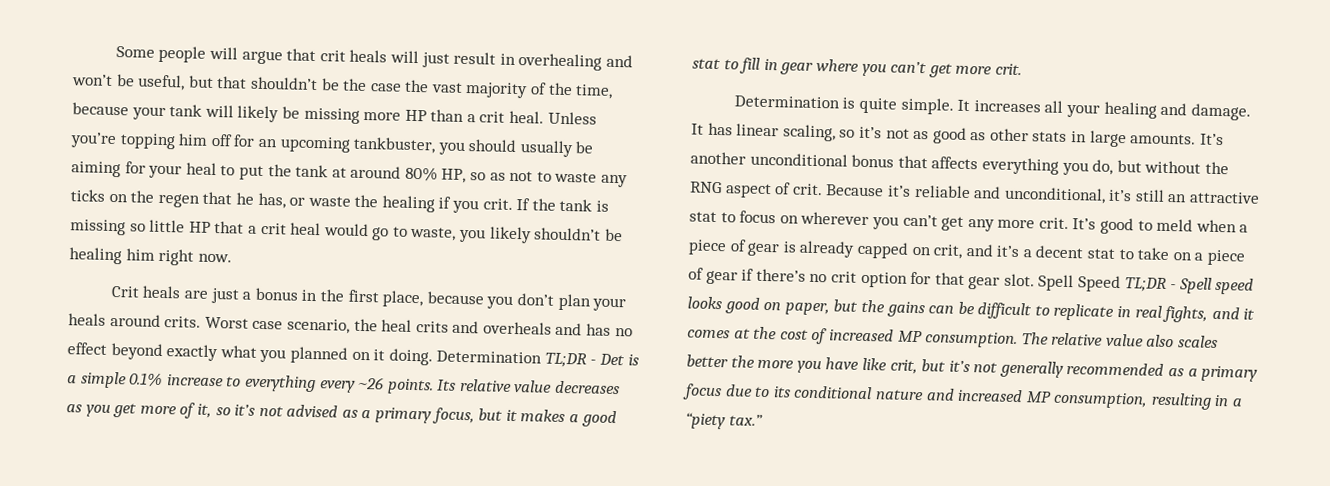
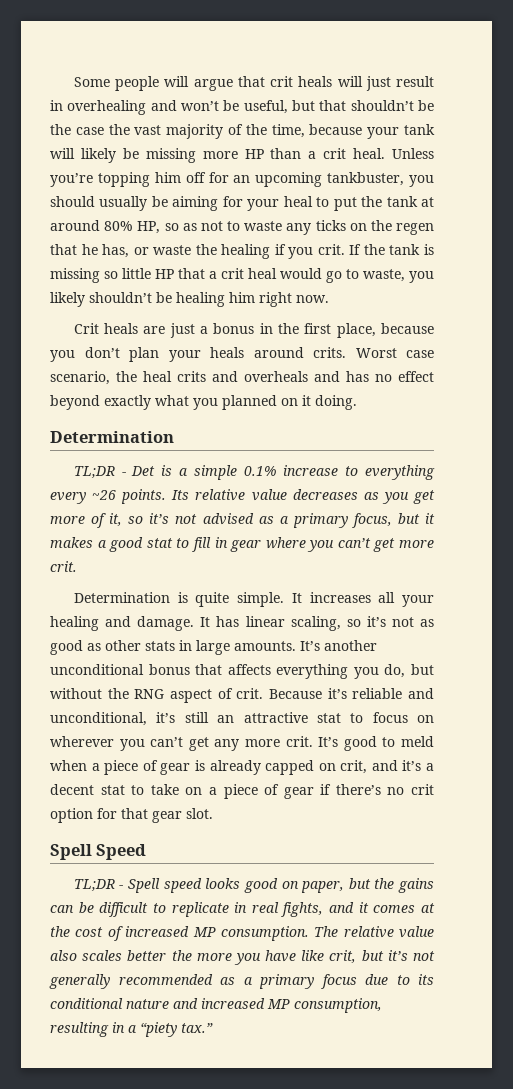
[436,350,543,364] Determination -> [50,431,174,443] // Determination //
(1035, 280) none -> (213, 813) //
(1122, 284) none -> (147, 852) //

